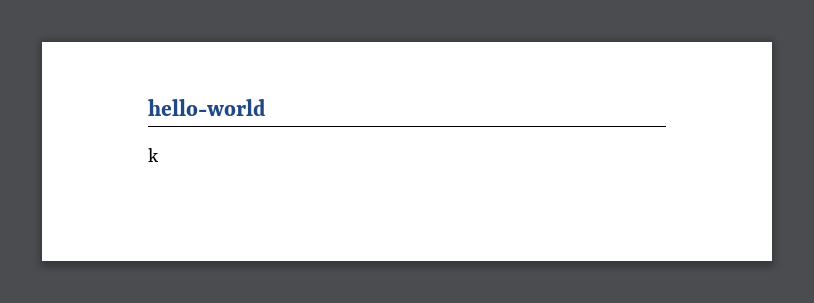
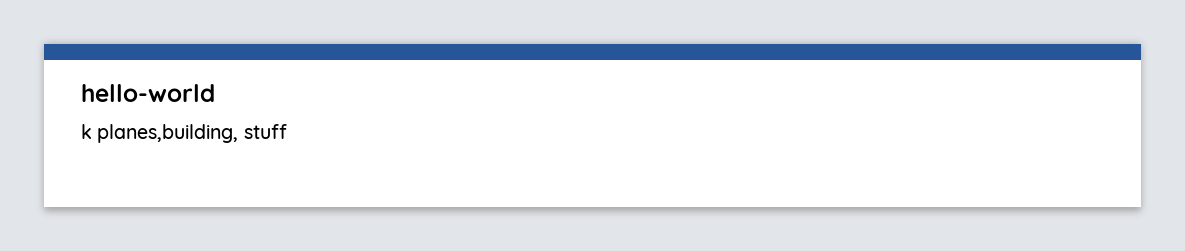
(159, 155) none -> [97,124,287,143] planes,building, stuff

